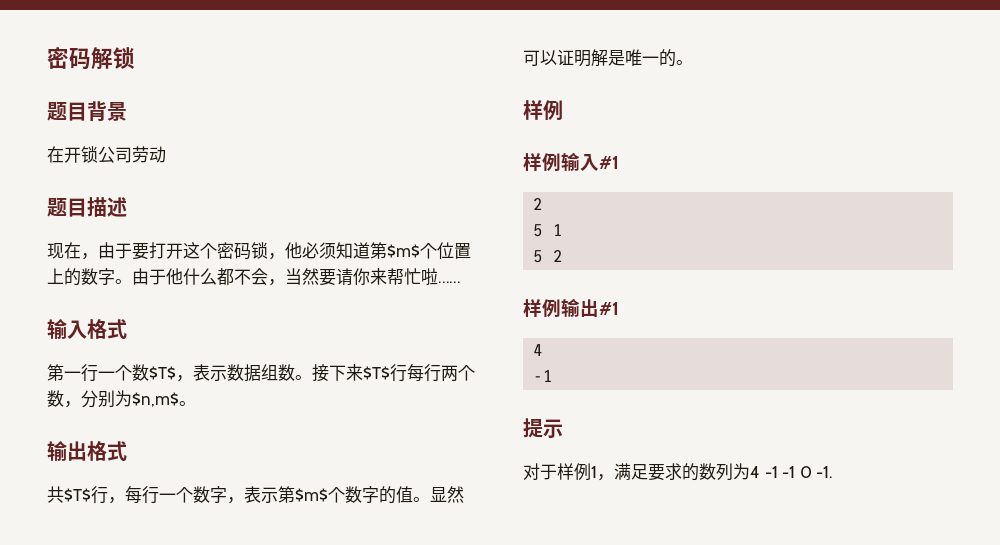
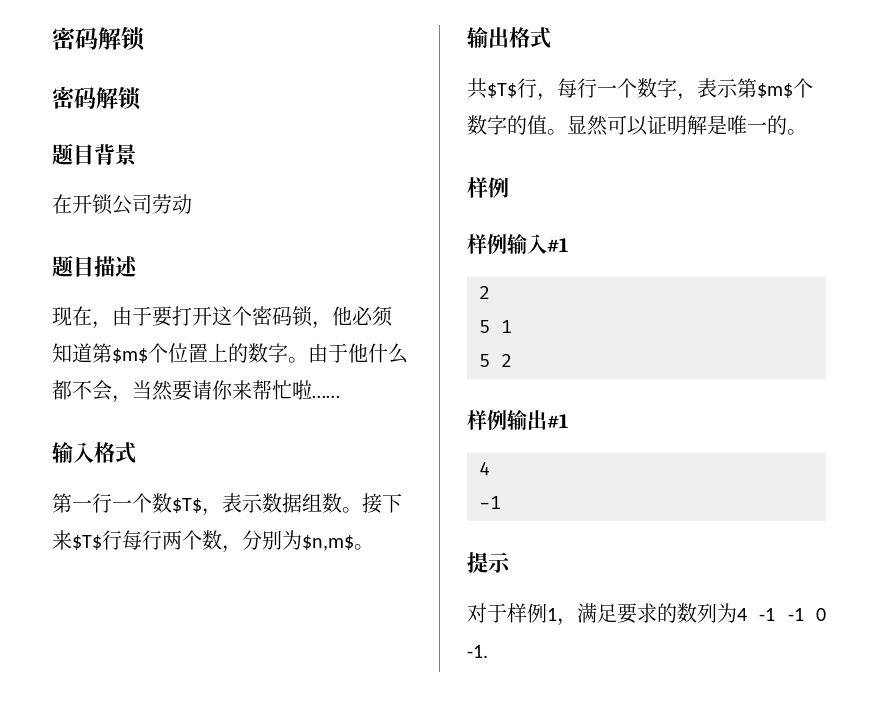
[47,47,135,70] 密码解锁 -> [52,27,145,51] [52,86,141,110] 密码解锁 // 密码解锁

